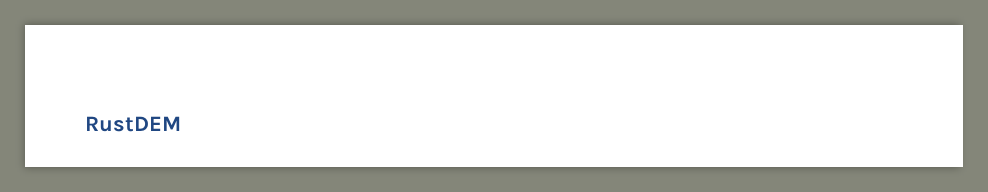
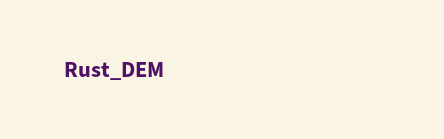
[85,116,181,132] RustDEM -> [64,62,164,80] Rust_DEM

